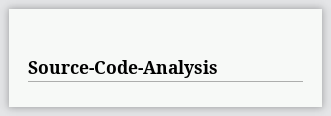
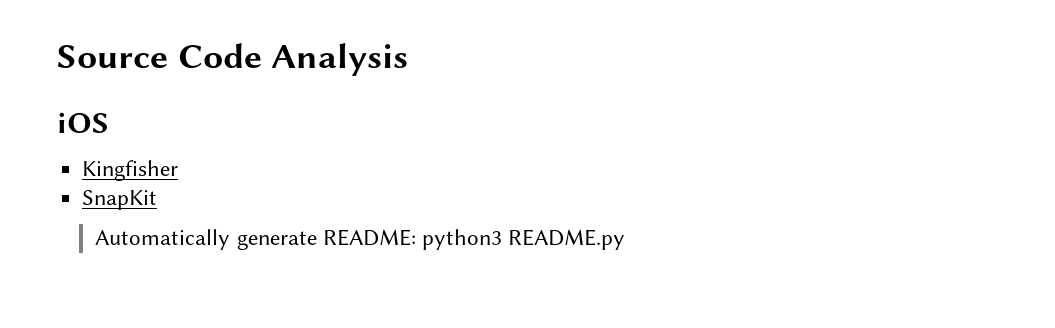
[28,60,218,78] Source-Code-Analysis -> [57,43,409,76] [57,112,109,133] [82,160,179,181] [82,190,158,210] [95,229,626,250] Source Code Analysis // iOS // Kingfisher // SnapKit // Automatically generate README: python3 README.py

